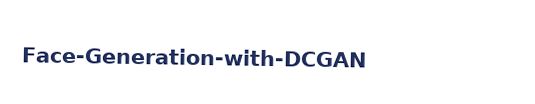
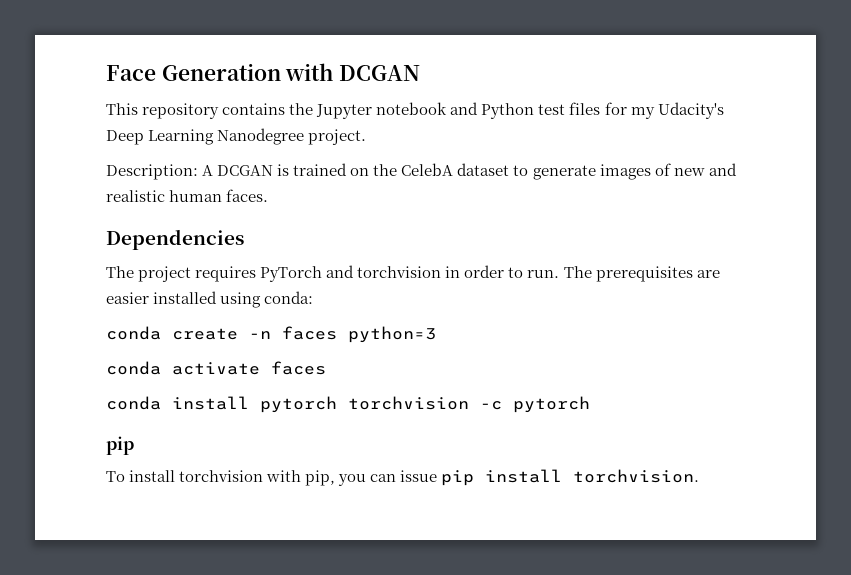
[21,46,368,68] Face-Generation-with-DCGAN -> [106,63,421,81] [106,102,724,119] [106,128,367,145] [106,163,737,180] [106,189,269,202] [106,229,244,250] [106,265,720,282] [106,291,314,308] [106,326,436,343] [106,361,326,375] [106,396,590,413] [106,436,134,455] [106,469,700,486] Face Generation with DCGAN // This repository contains the Jupyter notebook and Python test files for my Udacity's Deep Learning Nanodegree project. // Description: A DCGAN is trained on the CelebA dataset to generate images of new and realistic human faces. // Dependencies // The project requires PyTorch and torchvision in order to run. The prerequisites are easier installed using conda: // conda create -n faces python=3 // conda activate faces // conda install pytorch torchvision -c pytorch // pip // To install torchvision with pip, you can issue pip install torchvision.

